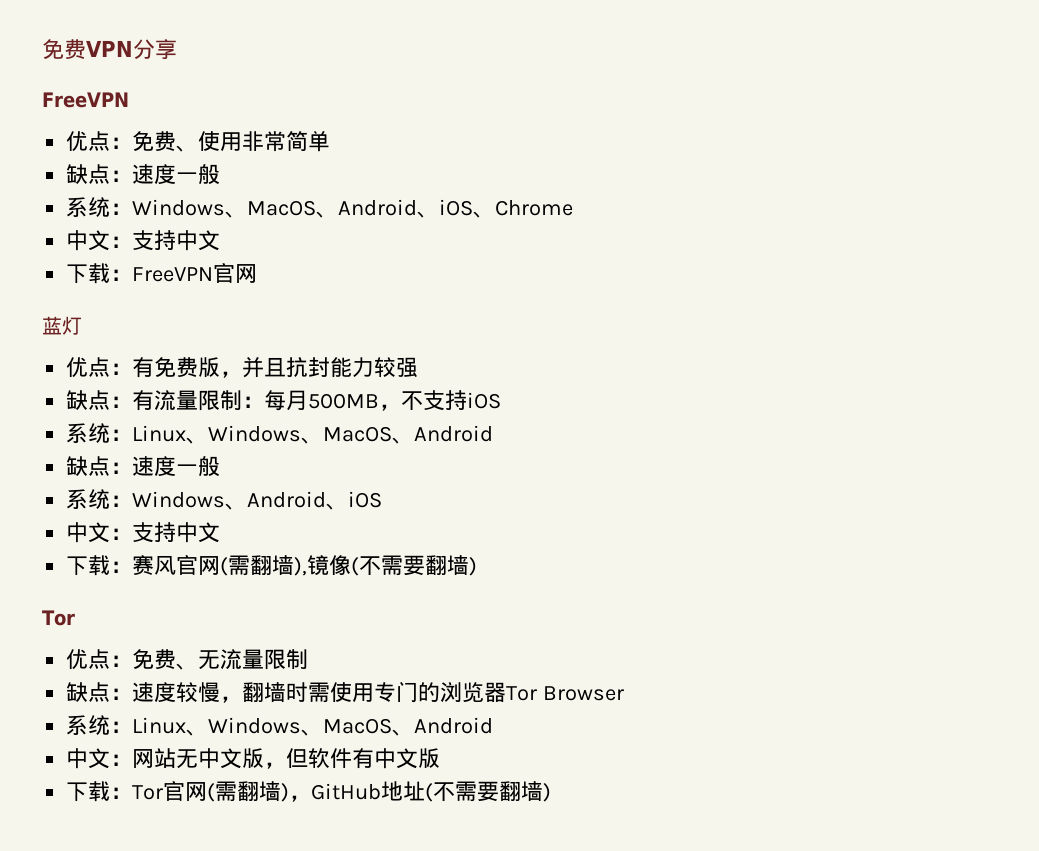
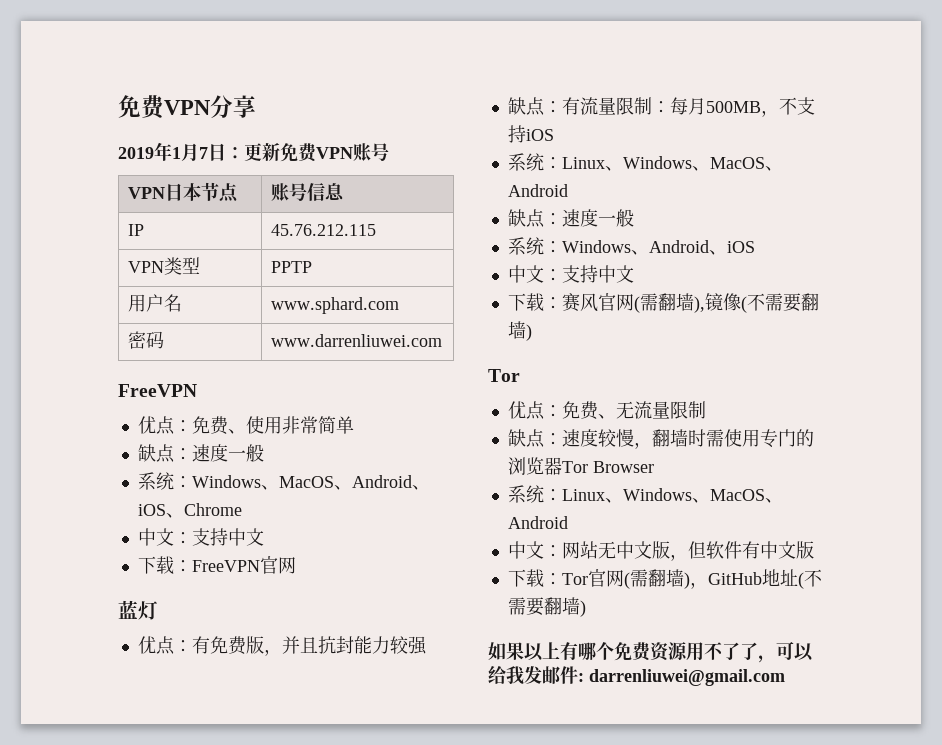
(177, 49) none -> [118,142,389,162] [127,182,239,203] [270,183,345,201] [127,224,144,236] [270,224,376,236] [127,257,200,275] [270,261,312,273] [127,294,182,312] [270,297,399,314] [127,331,164,349] [270,334,442,347] // 2019年1月7日：更新免费VPN账号 // VPN日本节点 | 账号信息 // IP | 45.76.212.115 // VPN类型 | PPTP // 用户名 | www.sphard.com // 密码 | www.darrenliuwei.com
(552, 792) none -> [488,641,814,663] [488,665,785,686] // 如果以上有哪个免费资源用不了了，可以给我发邮件: darrenliuwei@gmail.com

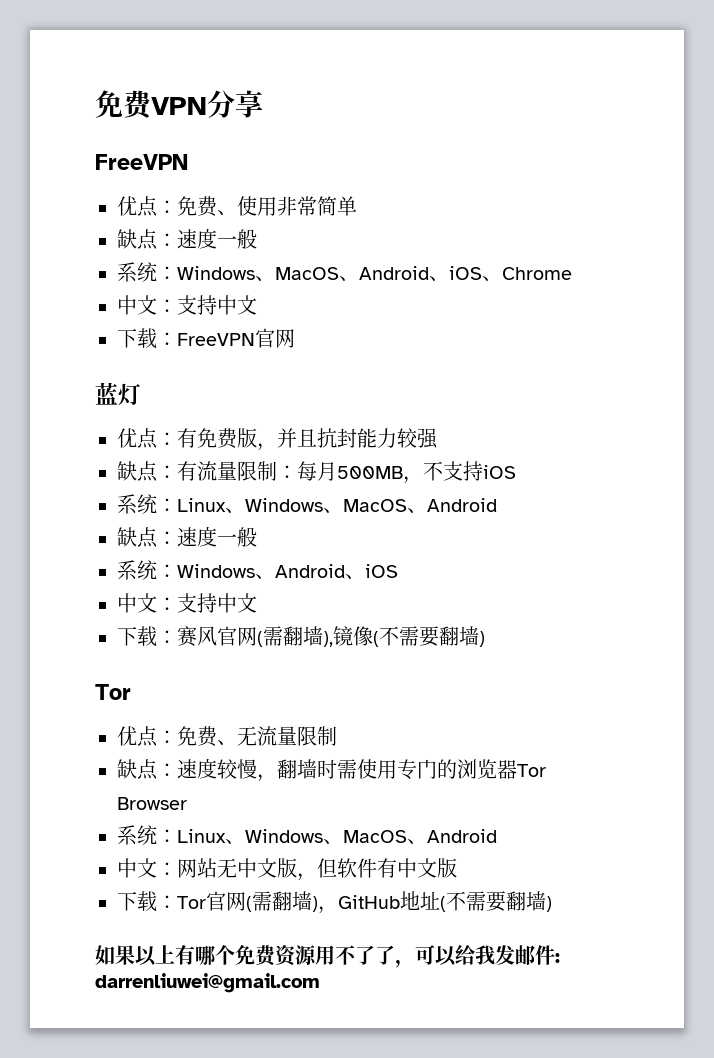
[118,142,389,162] [127,182,239,203] [270,183,345,201] [127,224,144,236] [270,224,376,236] [127,257,200,275] [270,261,312,273] [127,294,182,312] [270,297,399,314] [127,331,164,349] [270,334,442,347] // 2019年1月7日：更新免费VPN账号 // VPN日本节点 | 账号信息 // IP | 45.76.212.115 // VPN类型 | PPTP // 用户名 | www.sphard.com // 密码 | www.darrenliuwei.com -> (263, 104) none

